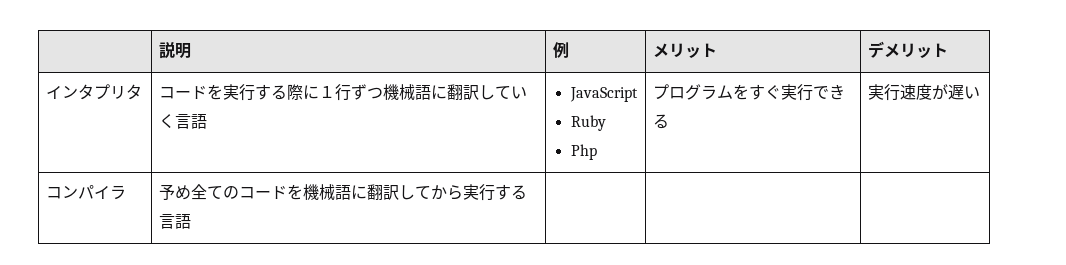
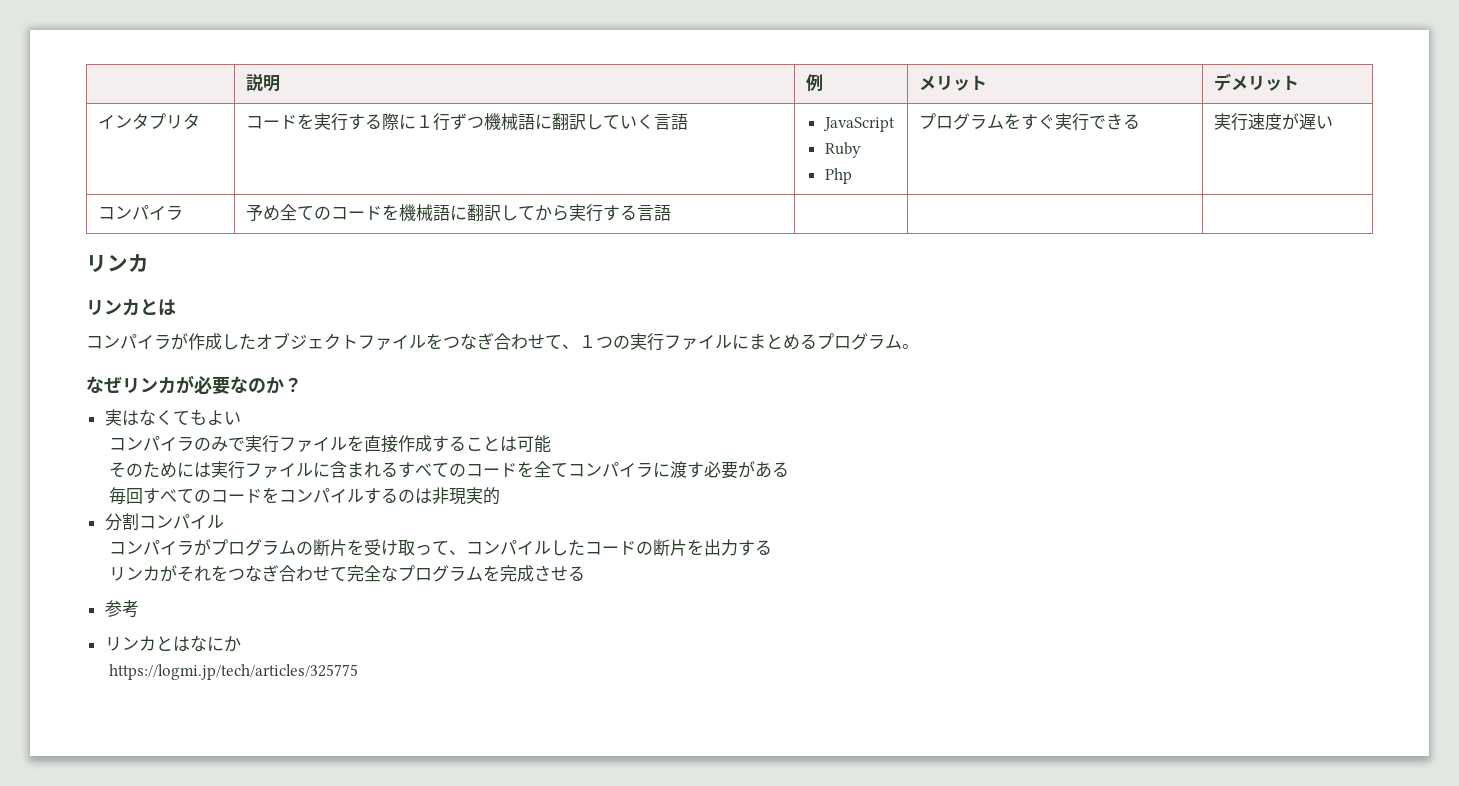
(192, 221) none -> [86,254,149,272] [86,299,176,316] [86,332,919,351] [86,375,302,394] [104,409,241,426] [109,435,552,453] [109,461,790,479] [109,487,501,505] [104,513,224,531] [109,539,773,556] [109,565,586,582] [104,600,139,618] [104,635,241,652] [109,664,359,680] // リンカ // リンカとは // コンパイラが作成したオブジェクトファイルをつなぎ合わせて、１つの実行ファイルにまとめるプログラム。 // なぜリンカが必要なのか？ // 実はなくてもよい // コンパイラのみで実行ファイルを直接作成することは可能 // そのためには実行ファイルに含まれるすべてのコードを全てコンパイラに渡す必要がある // 毎回すべてのコードをコンパイルするのは非現実的 // 分割コンパイル // コンパイラがプログラムの断片を受け取って、コンパイルしたコードの断片を出力する // リンカがそれをつなぎ合わせて完全なプログラムを完成させる // 参考 // リンカとはなにか // https://logmi.jp/tech/articles/325775

